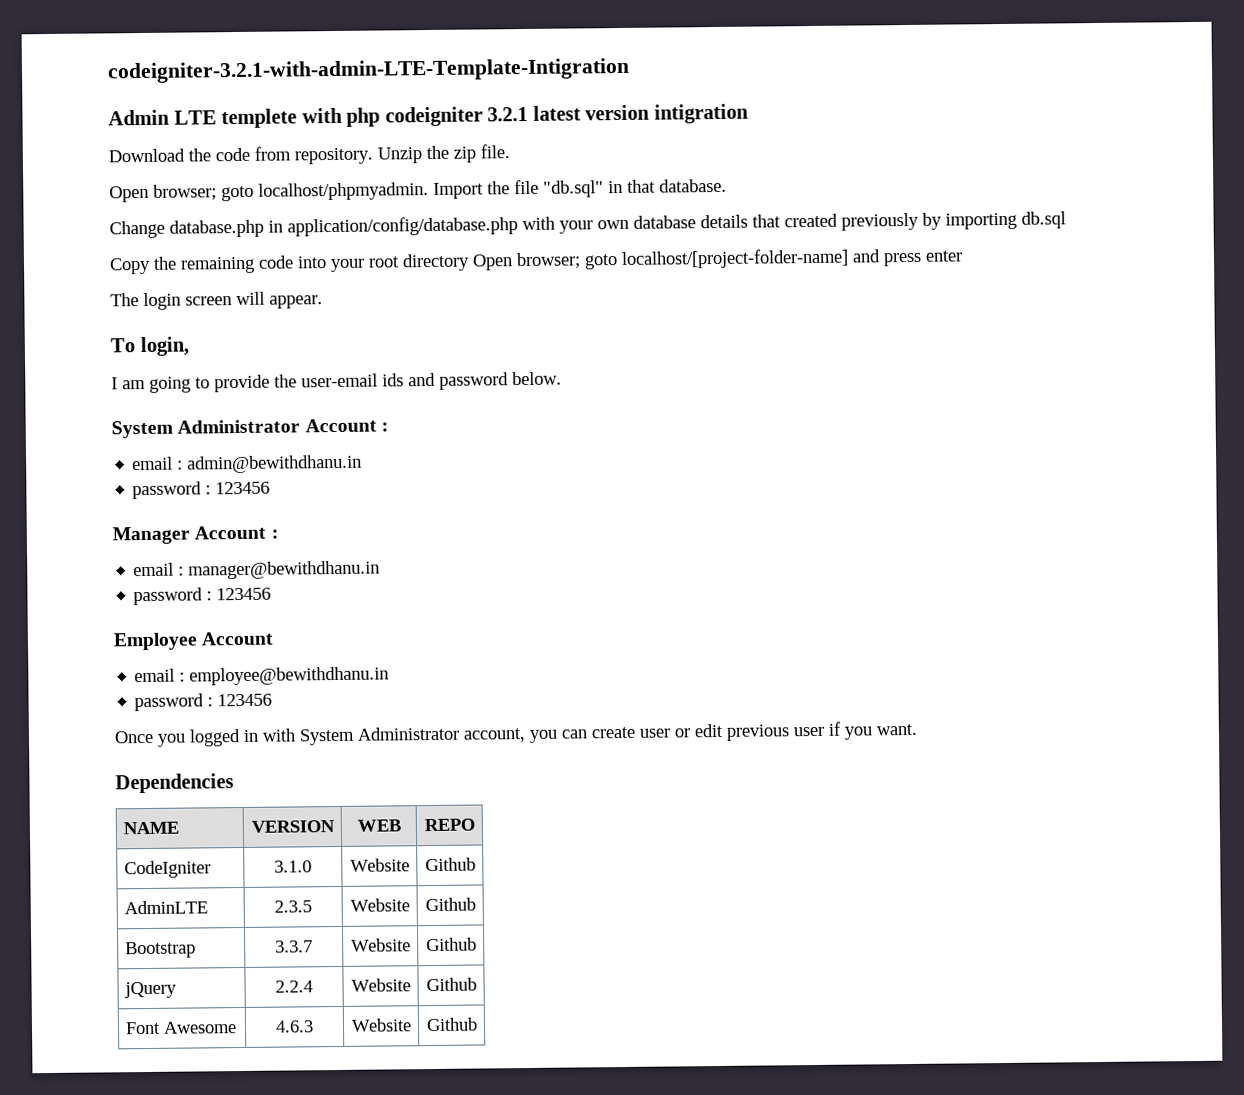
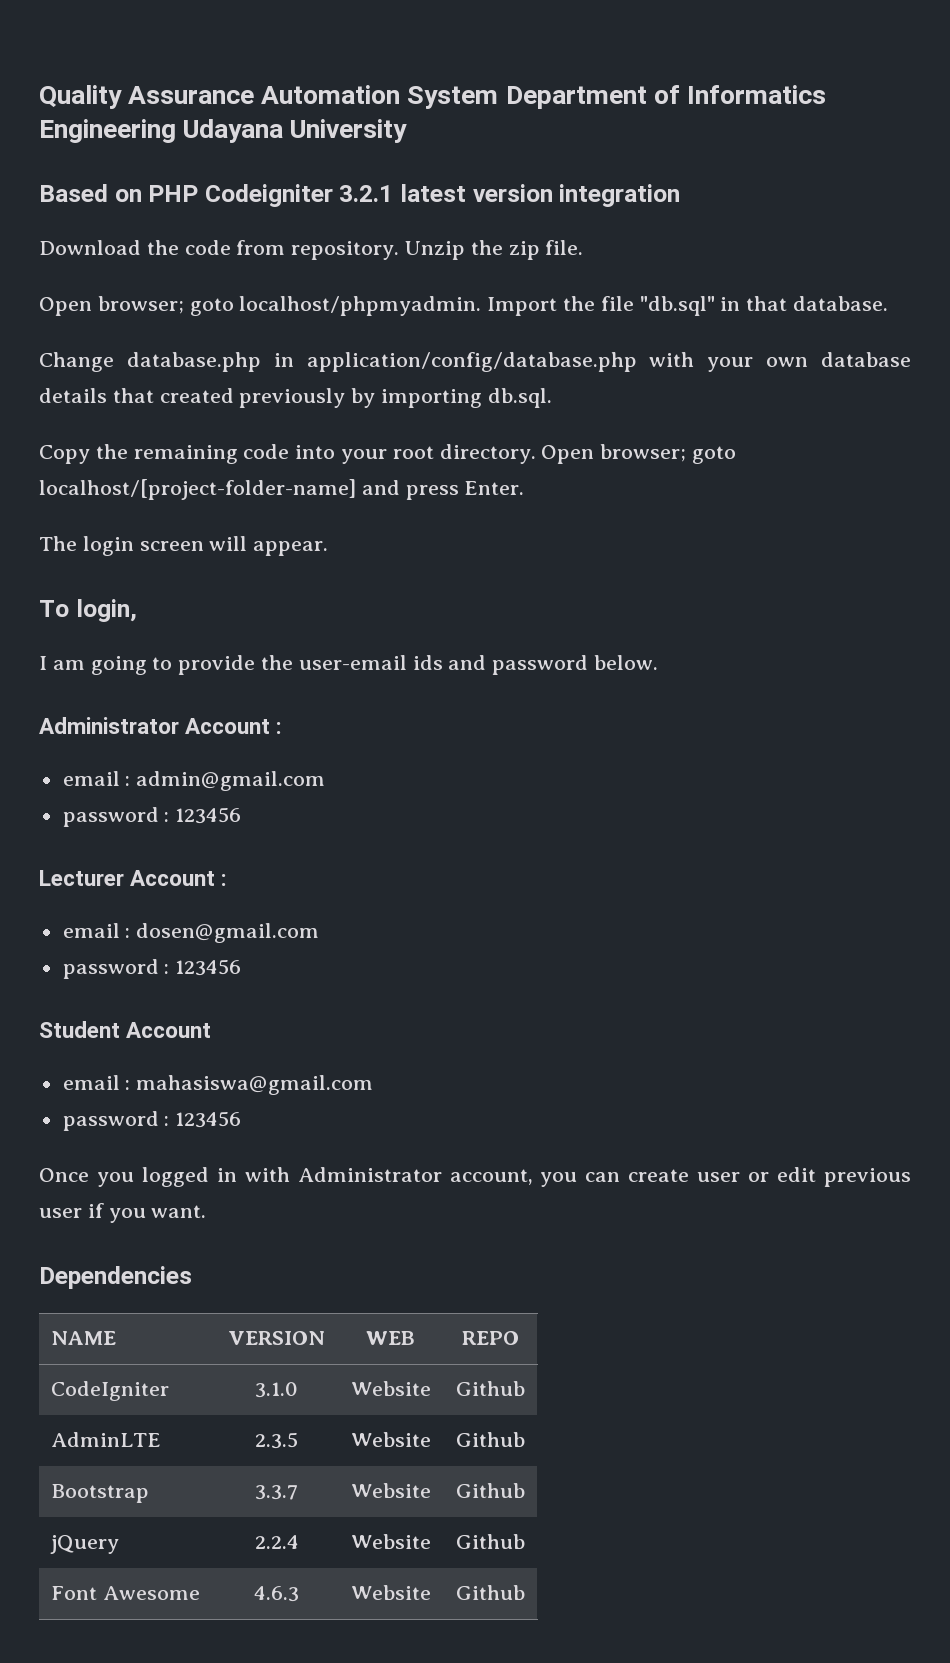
[107,57,630,84] [108,106,483,129] codeigniter-3.2.1-with-admin-LTE-Template-Intigration // Admin LTE templete with php codeigniter -> [39,85,826,109] [39,119,408,143] [39,184,333,207] Quality Assurance Automation System Department of Informatics Engineering Udayana University // Based on PHP Codeigniter
[653,103,749,124] intigration -> [559,184,681,207] integration
[1021,211,1066,229] db.sql -> [487,388,552,408] db.sql.
[402,253,470,272] directory -> [439,444,536,464] directory.
[925,250,963,262] enter -> [464,481,525,495] Enter.
[111,420,173,439] System -> (659, 662) none
[187,454,363,474] [132,481,271,500] [112,525,279,545] [133,560,381,580] [133,587,272,606] [113,632,198,651] admin@bewithdhanu.in // password : 123456 // Manager Account : // email : manager@bewithdhanu.in // password : 123456 // Employee -> [136,771,326,791] [62,807,242,827] [39,870,228,886] [62,923,320,943] [62,959,242,979] [39,1021,120,1038] admin@gmail.com // password : 123456 // Lecturer Account : // email : dosen@gmail.com // password : 123456 // Student
[189,666,390,686] employee@bewithdhanu.in -> [136,1075,374,1095] mahasiswa@gmail.com
[299,728,355,746] System -> (290, 1174) none

